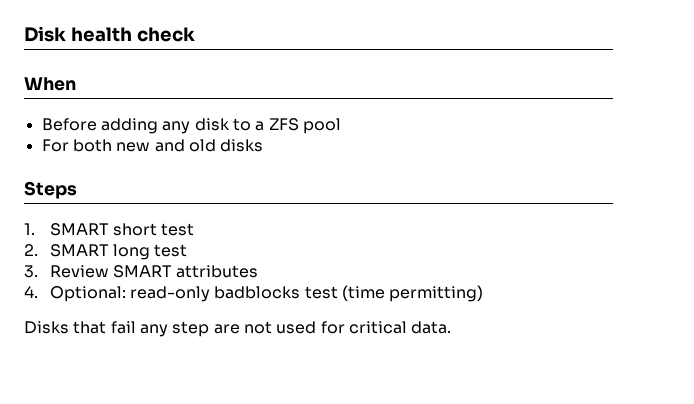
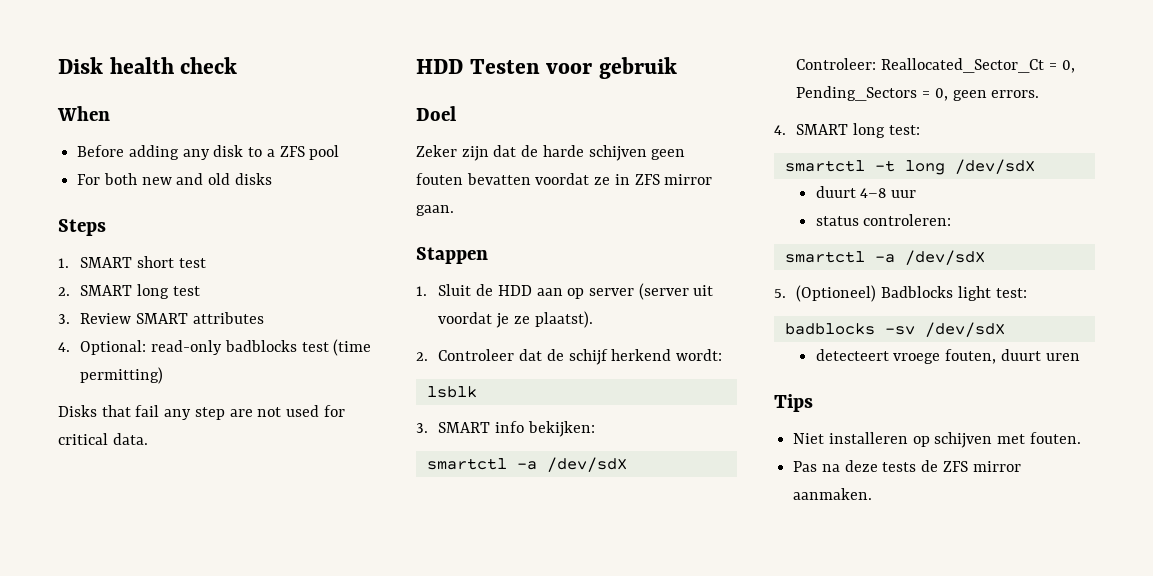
(452, 327) none -> [416,57,677,79] [416,106,456,121] [416,145,686,161] [416,173,713,185] [416,205,454,216] [416,247,488,264] [416,283,714,300] [438,311,593,328] [416,349,723,365] [426,386,477,398] [416,421,595,437] [426,457,627,472] [796,58,1075,73] [796,86,1040,101] [774,123,920,138] [784,159,1035,175] [815,186,917,198] [815,214,952,226] [784,250,985,265] [774,285,1027,302] [784,322,1005,337] [815,349,1080,364] [774,394,813,412] [793,432,1081,448] [793,460,1021,472] [793,488,873,500] // HDD Testen voor gebruik // Doel // Zeker zijn dat de harde schijven geen fouten bevatten voordat ze in ZFS mirror gaan. // Stappen // 1. Sluit de HDD aan op server (server uit voordat je ze plaatst). // 2. Controleer dat de schijf herkend wordt: // lsblk // 3. SMART info bekijken: // smartctl -a /dev/sdX // Controleer: Reallocated_Sector_Ct = 0, Pending_Sectors = 0, geen errors. // 4. SMART long test: // smartctl -t long /dev/sdX // duurt 4–8 uur // status controleren: // smartctl -a /dev/sdX // 5. (Optioneel) Badblocks light test: // badblocks -sv /dev/sdX // detecteert vroege fouten, duurt uren // Tips // Niet installeren op schijven met fouten. // Pas na deze tests de ZFS mirror aanmaken.

